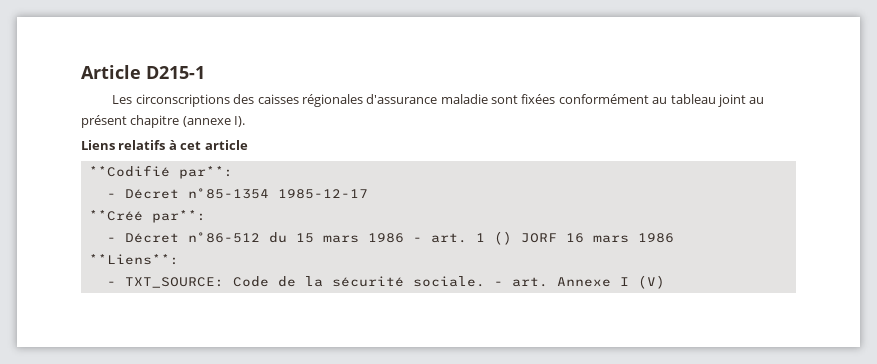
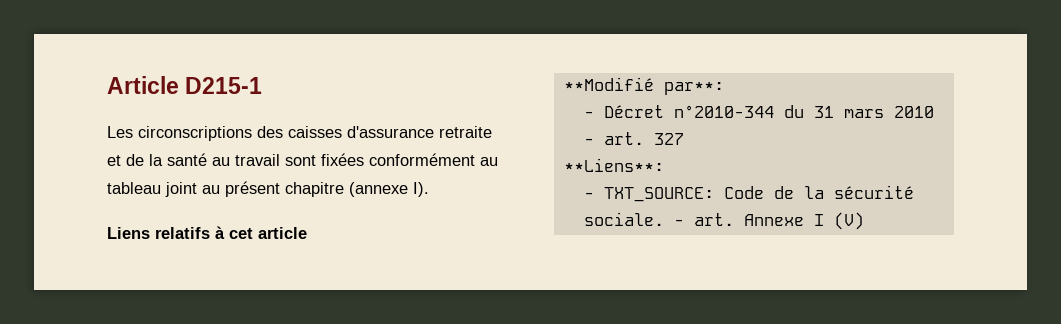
[301,94,488,107] régionales d'assurance maladie -> [347,126,492,138] [107,153,280,166] d'assurance retraite et de la santé au travail
[88,165,233,179] [106,188,368,199] [88,210,206,223] [106,231,674,245] **Codifié par**: // - Décret n°85-1354 1985-12-17 // **Créé par**: // - Décret n°86-512 du 15 mars 1986 - art. 1 () JORF 16 mars 1986 -> [563,77,724,95] [583,105,934,118] [583,132,684,145] **Modifié par**: // - Décret n°2010-344 du 31 mars 2010 - art. 327

